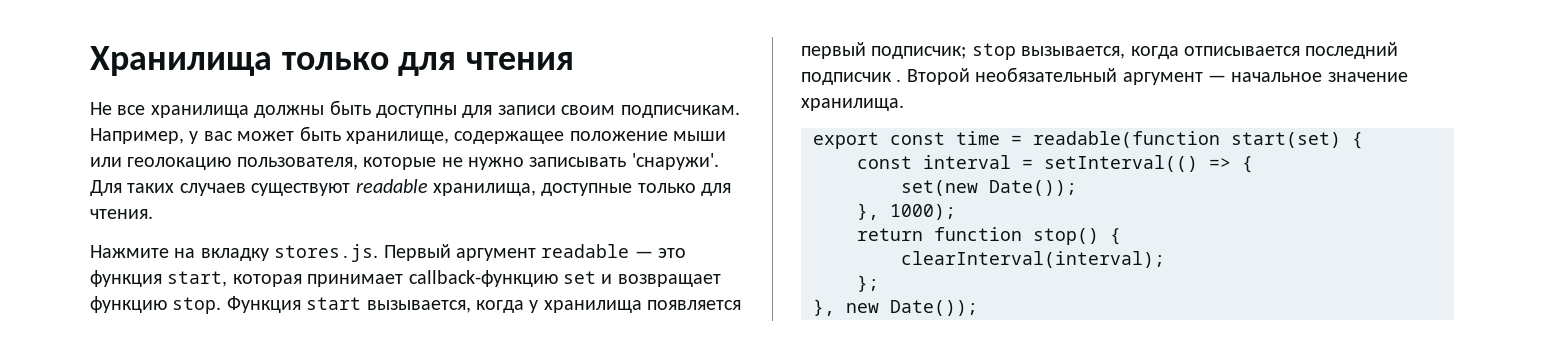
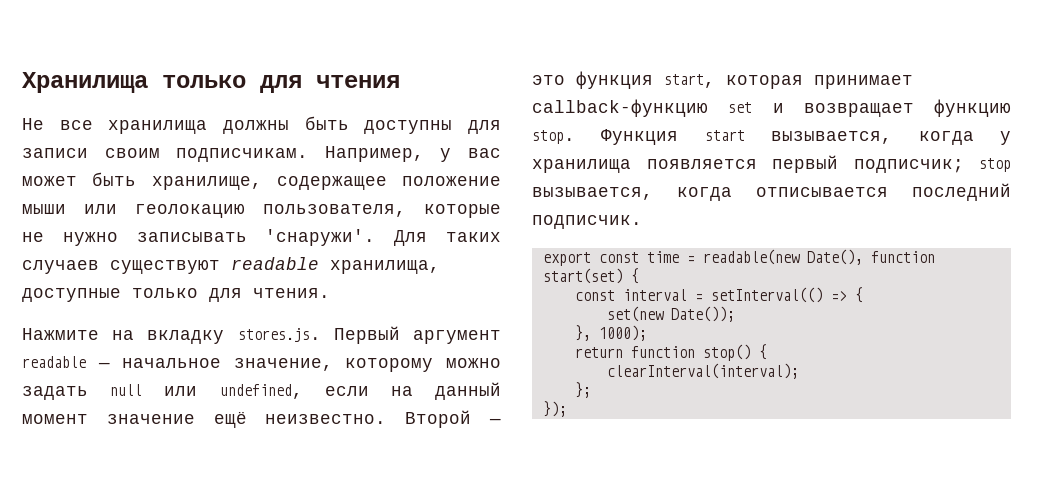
(653, 254) none -> [122,358,501,372] [22,382,502,400] [22,410,502,428] начальное значение, которому можно задать null или undefined, если на данный момент значение ещё неизвестно. Второй —
[801,67,1408,85] [801,98,904,111] подписчик . Второй необязательный аргумент — начальное значение хранилища. -> [532,215,642,229] подписчик.
[1033,131,1220,148] readable(function -> [702,249,935,265] readable(new Date(), function
[813,299,978,316] }, new Date()); -> [542,401,567,417] });

